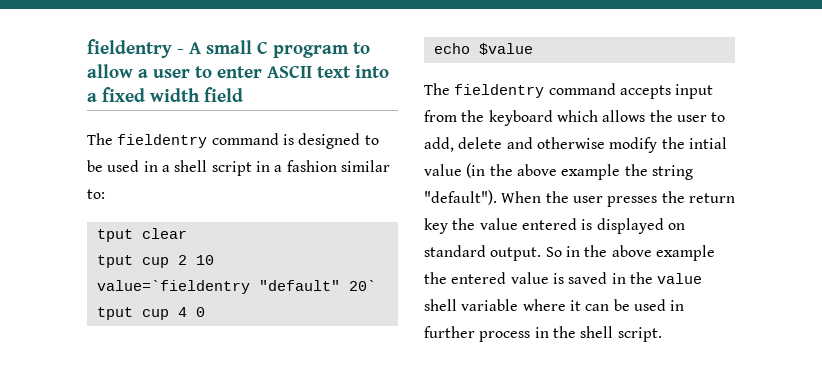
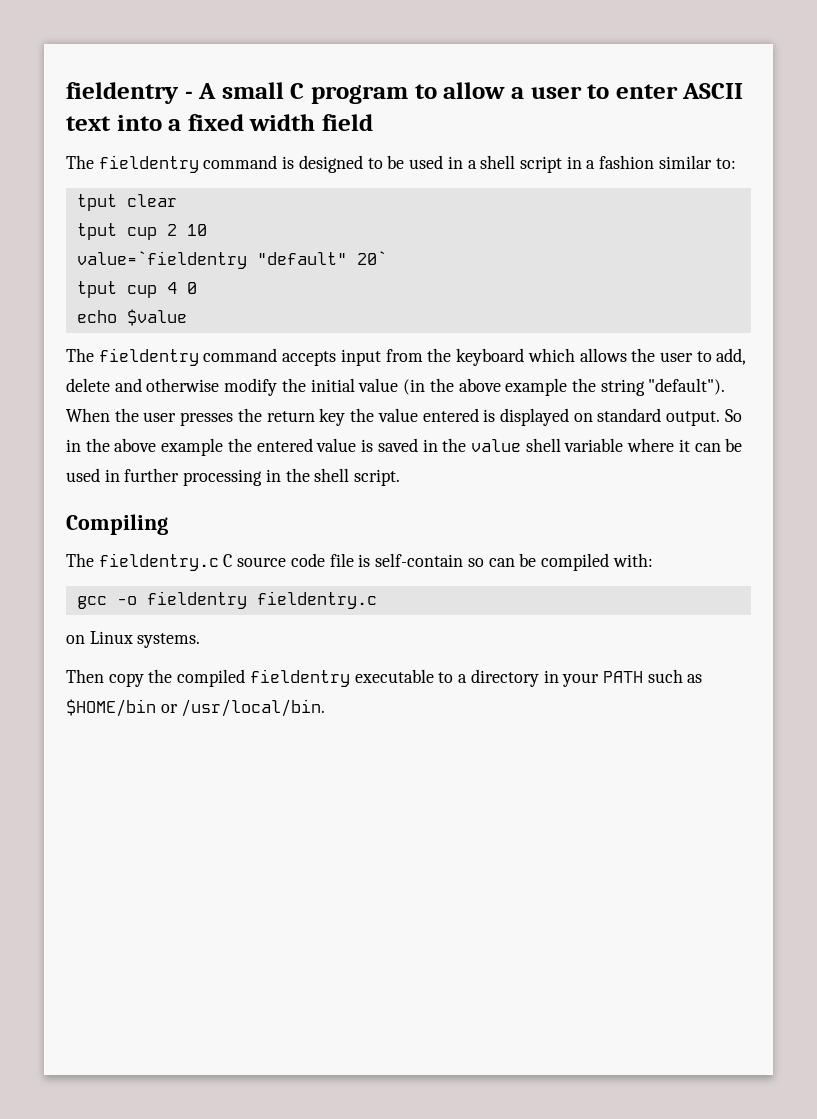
[688,137,727,149] intial -> [310,378,355,392] initial
[479,331,531,342] process -> [183,469,263,486] processing
(662, 334) none -> [66,514,168,535] [66,553,653,571] [76,591,377,609] [66,631,201,648] [66,669,703,687] [66,699,326,717] // Compiling // The fieldentry.c C source code file is self-contain so can be compiled with: // gcc -o fieldentry fieldentry.c // on Linux systems. // Then copy the compiled fieldentry executable to a directory in your PATH such as $HOME/bin or /usr/local/bin.

